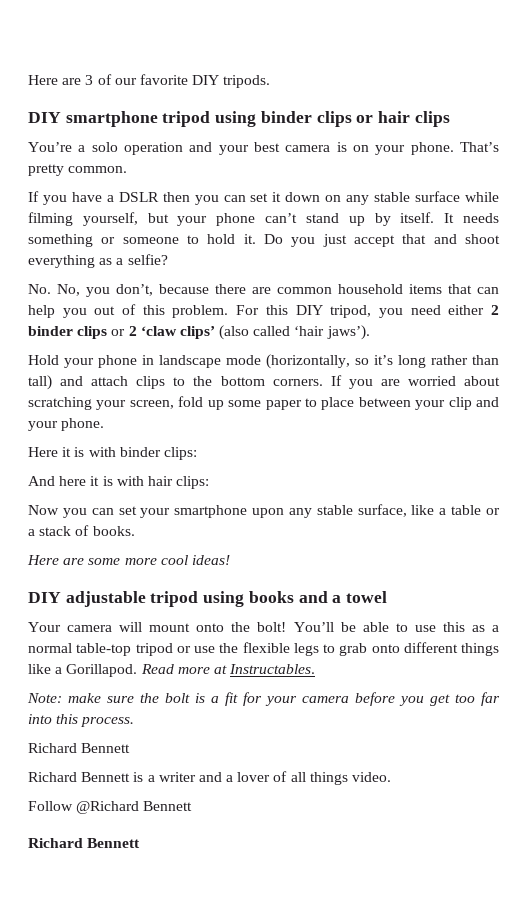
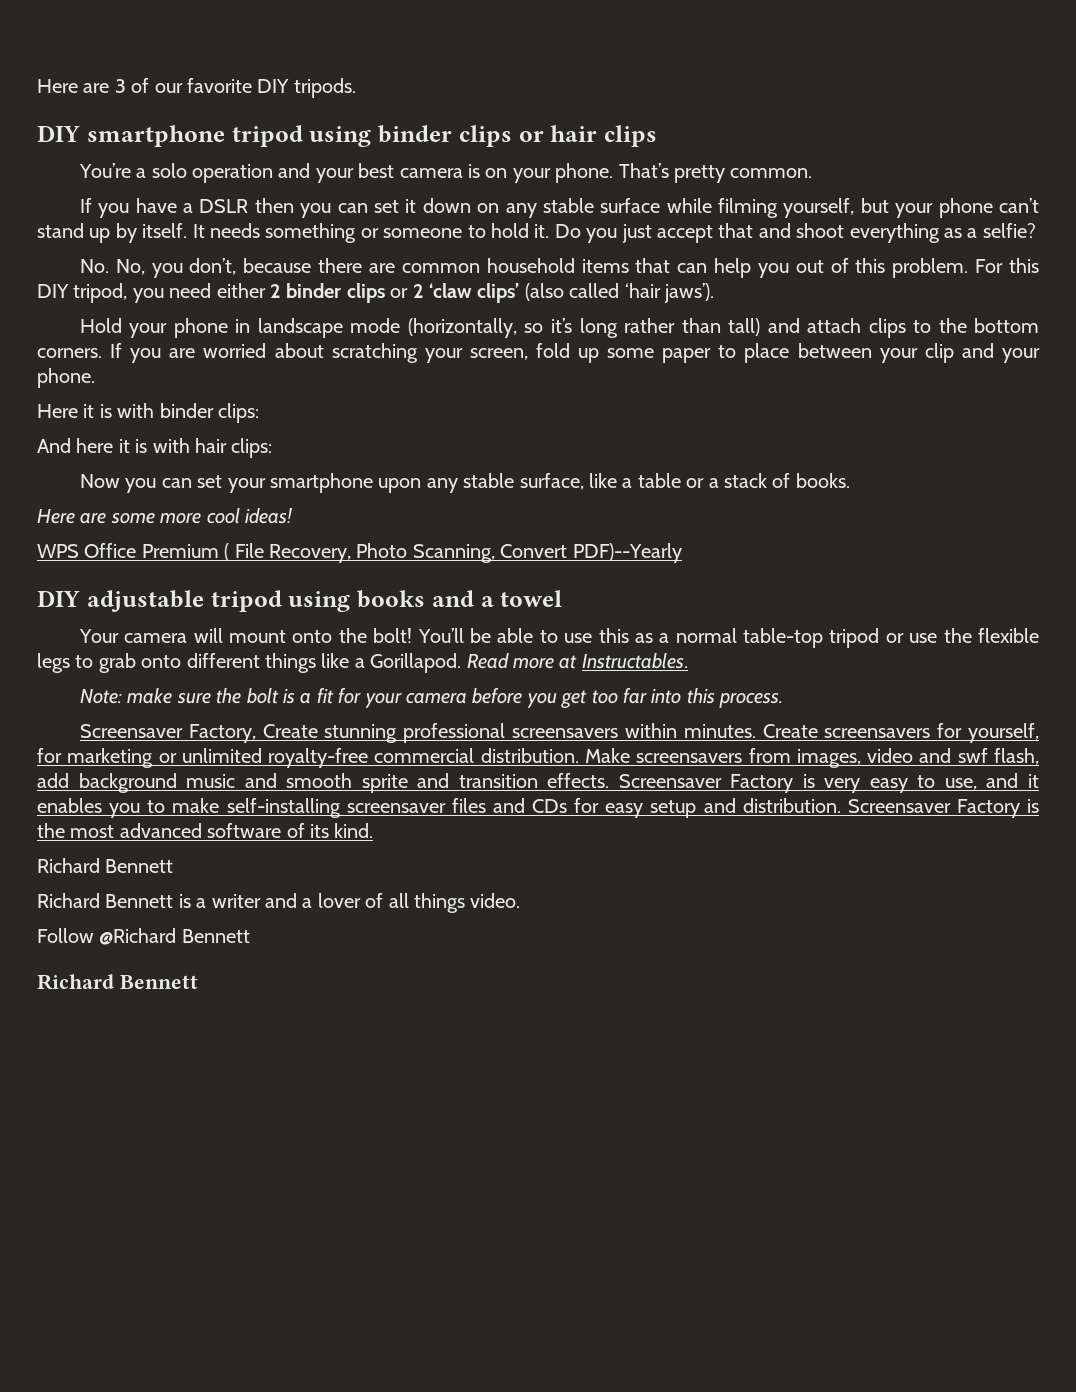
(230, 560) none -> [37,543,682,563] // WPS Office Premium ( File Recovery, Photo Scanning, Convert PDF)--Yearly
(135, 722) none -> [79,723,1040,743] [37,748,1040,768] [37,773,1039,793] [37,798,1039,818] [37,823,374,838] // Screensaver Factory, Create stunning professional screensavers within minutes. Create screensavers for yourself, for marketing or unlimited royalty-free commercial distribution. Make screensavers from images, video and swf flash, add background music and smooth sprite and transition effects. Screensaver Factory is very easy to use, and it enables you to make self-installing screensaver files and CDs for easy setup and distribution. Screensaver Factory is the most advanced software of its kind.

